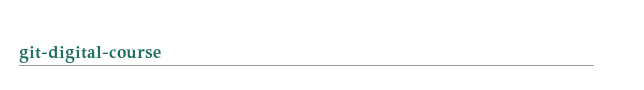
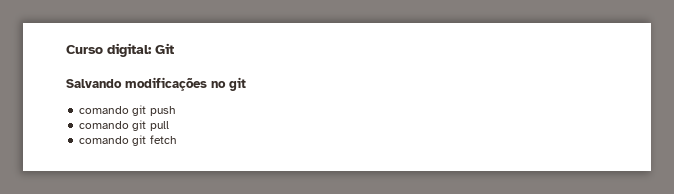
[19,46,161,63] git-digital-course -> [66,43,174,57] [66,77,246,91] [79,105,176,116] [79,120,169,131] [79,135,177,146] Curso digital: Git // Salvando modificações no git // comando git push // comando git pull // comando git fetch

